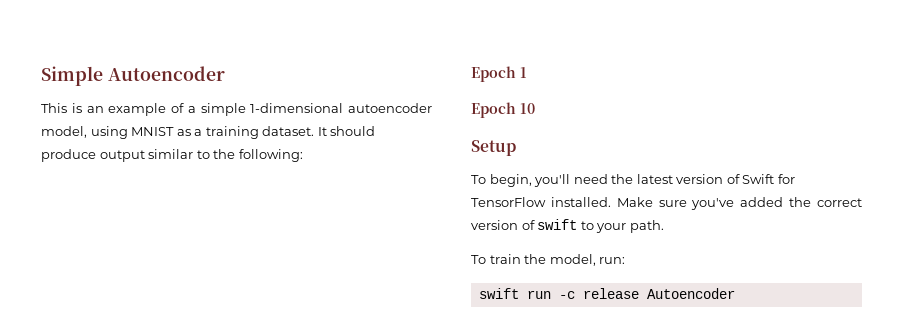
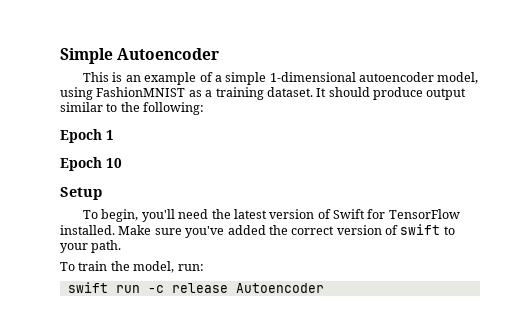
[131,127,175,136] MNIST -> [96,87,186,97] FashionMNIST

